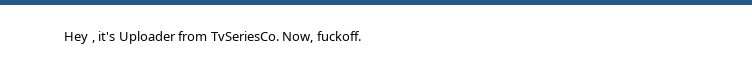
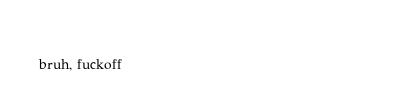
[64,31,361,44] Hey , it's Uploader from TvSeriesCo. Now, fuckoff. -> [38,59,122,71] bruh, fuckoff

